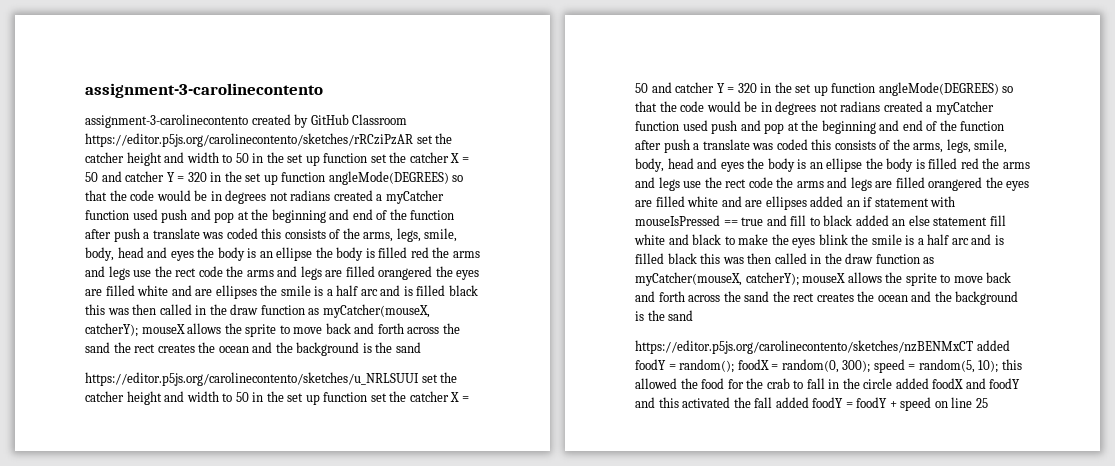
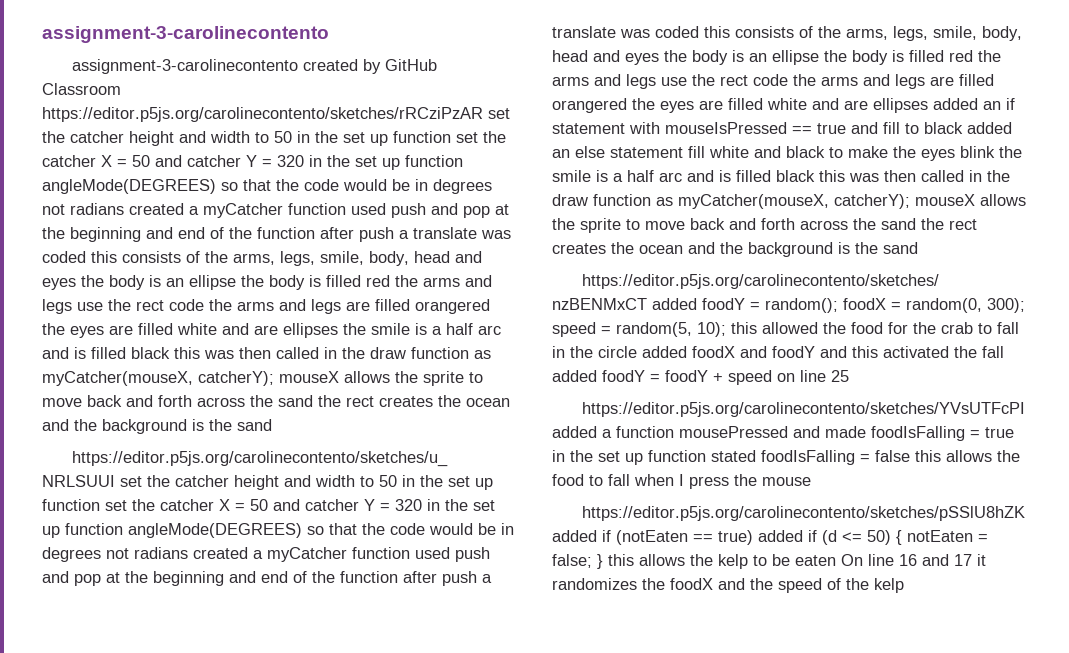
(988, 403) none -> [581,402,1025,417] [552,426,1014,441] [552,450,1020,465] [552,474,811,489] [581,506,1025,521] [552,530,988,545] [552,554,986,569] [552,578,904,593] // https://editor.p5js.org/carolinecontento/sketches/YVsUTFcPI added a function mousePressed and made foodIsFalling = true in the set up function stated foodIsFalling = false this allows the food to fall when I press the mouse // https://editor.p5js.org/carolinecontento/sketches/pSSlU8hZK added if (notEaten == true) added if (d <= 50) { notEaten = false; } this allows the kelp to be eaten On line 16 and 17 it randomizes the foodX and the speed of the kelp

